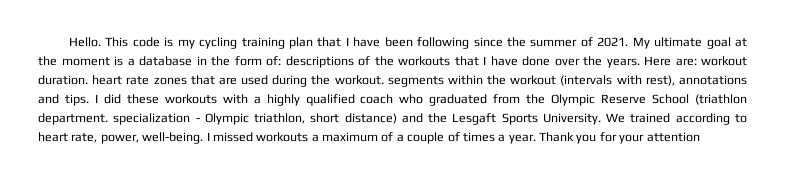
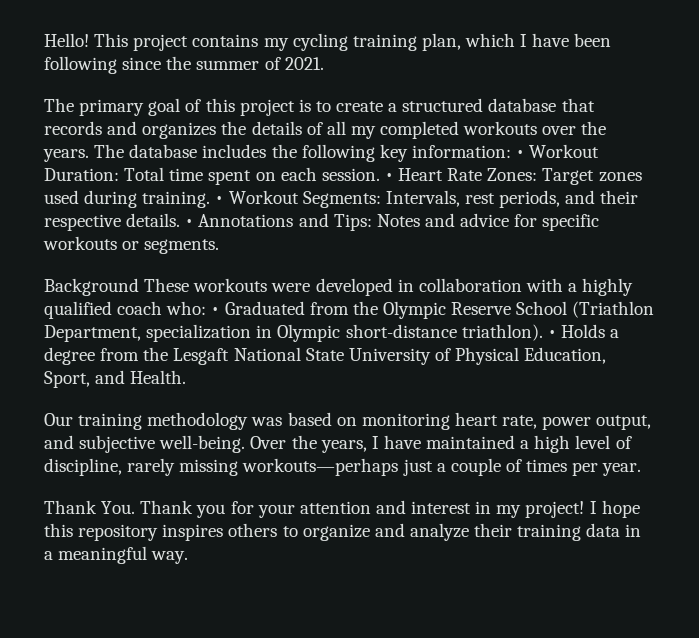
[69,37,174,47] Hello. This code is -> [44,33,259,51] Hello! This project contains
[289,37,342,49] plan that -> [421,33,516,51] plan, which
[632,37,747,49] [38,56,747,68] [38,75,747,87] [38,94,217,106] My ultimate goal at the moment is a database in the form of: descriptions of the workouts that I have done over the years. Here are: workout duration. heart rate zones that are used during the workout. segments within the workout (intervals with rest), annotations and tips. I did these workouts -> [44,98,595,116] [44,121,607,139] [43,144,600,162] [44,167,642,185] [44,190,639,208] [44,213,600,231] [43,236,220,254] [44,278,522,296] // The primary goal of this project is to create a structured database that records and organizes the details of all my completed workouts over the years. The database includes the following key information: • Workout Duration: Total time spent on each session. • Heart Rate Zones: Target zones used during training. • Workout Segments: Intervals, rest periods, and their respective details. • Annotations and Tips: Notes and advice for specific workouts or segments. // Background These workouts were developed in collaboration
[399,94,488,106] who graduated -> [166,301,305,315] who: • Graduated
[695,94,748,105] [38,113,747,125] [38,132,394,144] (triathlon department. specialization - Olympic triathlon, short distance) and the Lesgaft Sports University. We trained according to heart rate, power, well-being. I missed workouts a maximum of -> [572,301,655,318] [44,324,620,342] [44,347,607,365] [44,370,187,388] [44,412,652,430] [44,435,632,453] [44,458,433,476] (Triathlon Department, specialization in Olympic short-distance triathlon). • Holds a degree from the Lesgaft National State University of Physical Education, Sport, and Health. // Our training methodology was based on monitoring heart rate, power output, and subjective well-being. Over the years, I have maintained a high level of discipline, rarely missing workouts—perhaps just
[498,134,506,142] a -> [572,462,599,476] per
(536, 139) none -> [44,500,136,514] // Thank You.
(700, 137) none -> [375,500,640,518] [44,523,642,541] [44,546,189,564] and interest in my project! I hope this repository inspires others to organize and analyze their training data in a meaningful way.

